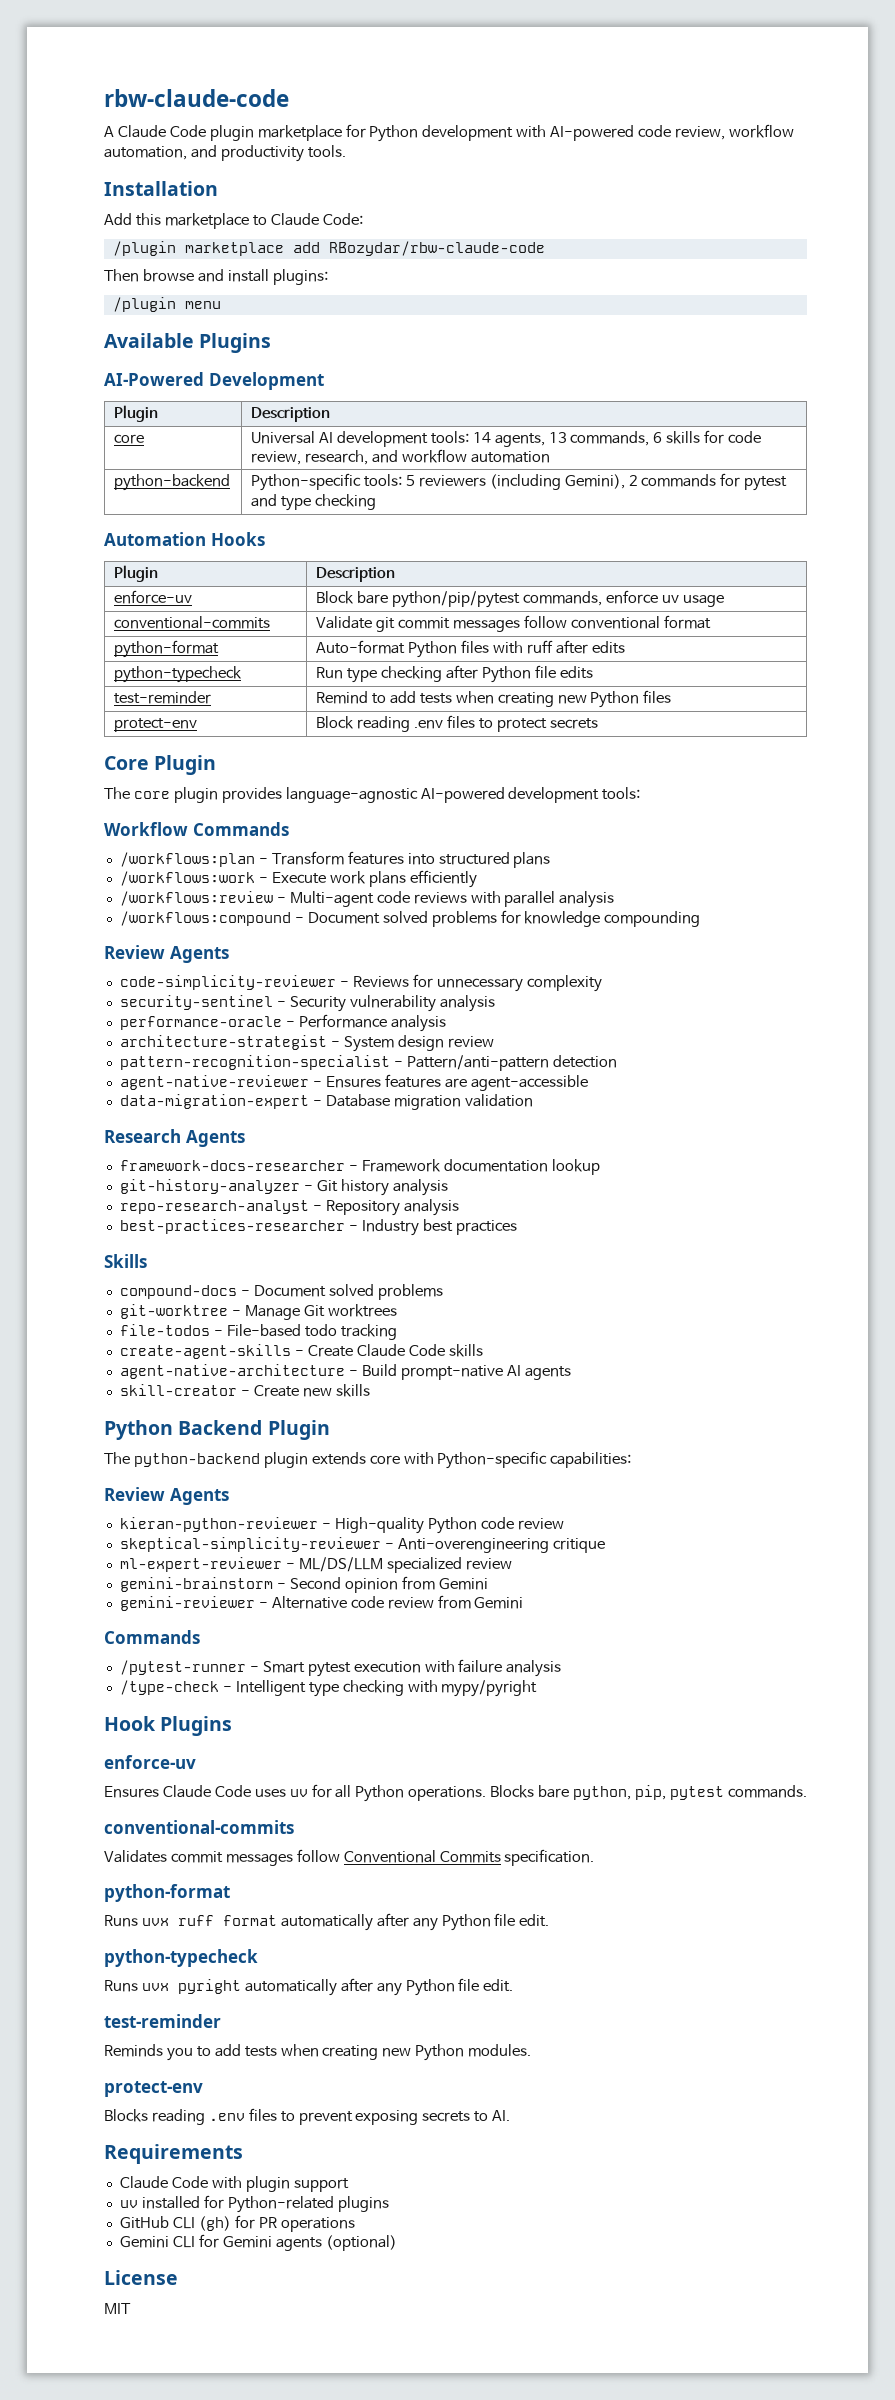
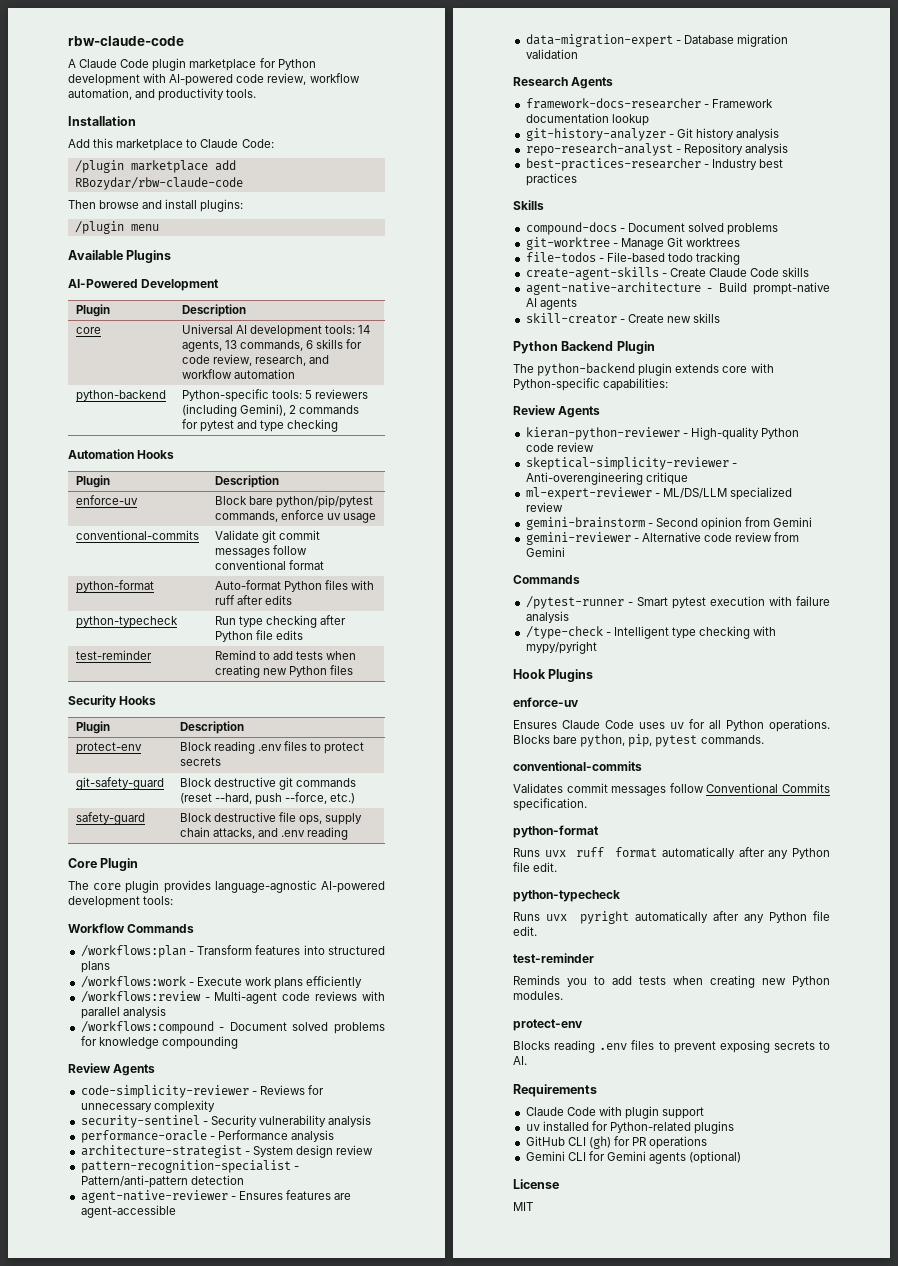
(672, 696) none -> [68,695,157,708] [75,721,110,734] [179,721,244,734] // Security Hooks // Plugin | Description
(598, 723) none -> [75,777,164,790] [179,777,357,790] [179,792,356,805] [75,812,145,825] [179,812,363,825] [179,827,349,840] // git-safety-guard | Block destructive git commands (reset --hard, push --force, etc.) // safety-guard | Block destructive file ops, supply chain attacks, and .env reading

